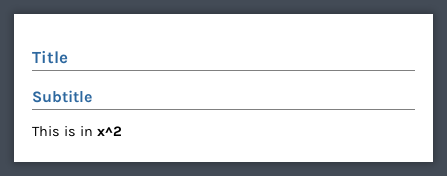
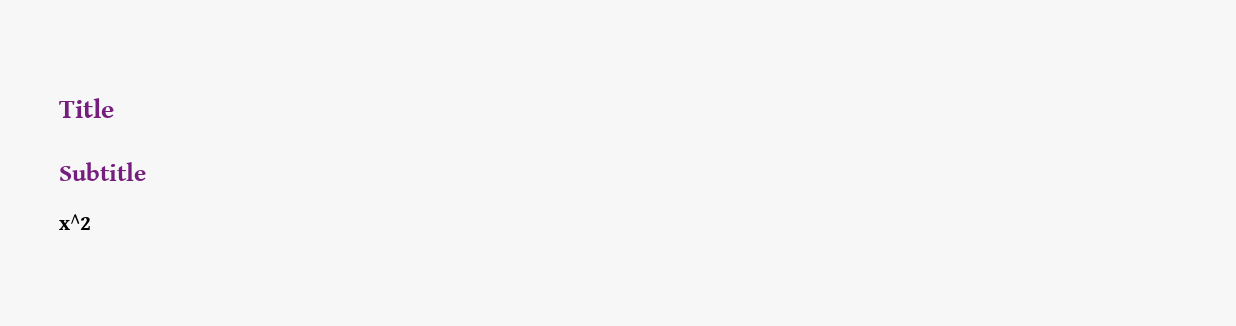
[32,126,93,137] This is in -> (146, 171) none

